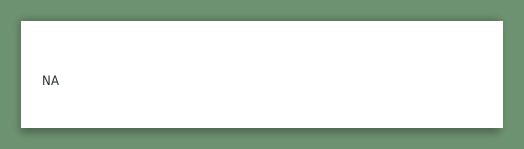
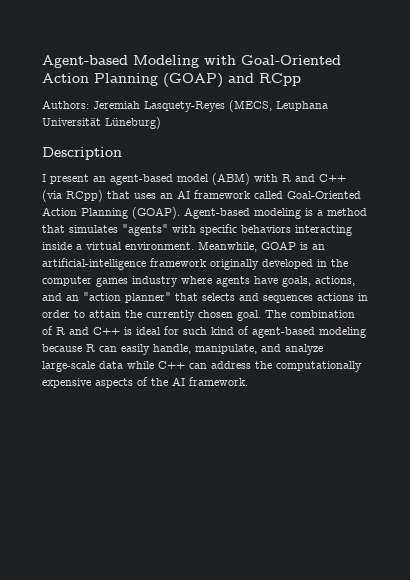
[42,75,59,85] NA -> [42,55,341,68] [42,73,301,88] [42,100,328,112] [42,117,161,129] [42,147,122,160] [42,173,346,185] [42,190,361,202] [42,207,367,219] [42,224,352,236] [42,241,325,252] [42,258,348,270] [42,276,355,287] [42,292,368,303] [42,310,355,321] [42,326,366,338] [42,344,323,355] [42,361,362,372] [42,377,248,388] Agent-based Modeling with Goal-Oriented Action Planning (GOAP) and RCpp // Authors: Jeremiah Lasquety-Reyes (MECS, Leuphana Universität Lüneburg) // Description // I present an agent-based model (ABM) with R and C++ (via RCpp) that uses an AI framework called Goal-Oriented Action Planning (GOAP). Agent-based modeling is a method that simulates "agents" with specific behaviors interacting inside a virtual environment. Meanwhile, GOAP is an artificial-intelligence framework originally developed in the computer games industry where agents have goals, actions, and an "action planner" that selects and sequences actions in order to attain the currently chosen goal. The combination of R and C++ is ideal for such kind of agent-based modeling because R can easily handle, manipulate, and analyze large-scale data while C++ can address the computationally expensive aspects of the AI framework.

